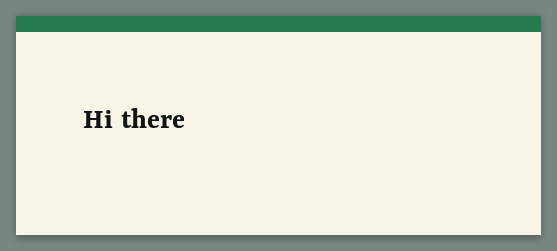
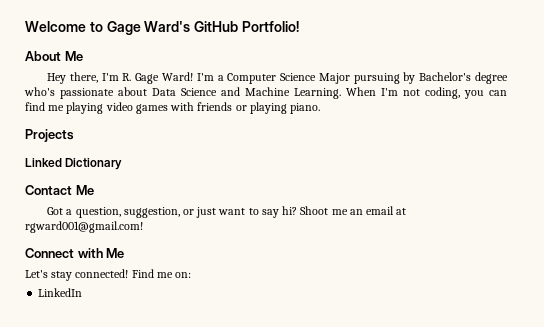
[83,108,185,128] Hi there -> [25,21,299,35] [25,51,83,61] [47,72,508,84] [24,87,507,99] [25,102,321,114] [25,129,74,142] [25,158,123,170] [25,185,94,195] [47,206,407,218] [25,221,143,233] [25,248,125,258] [25,269,192,281] [38,288,83,297] Welcome to Gage Ward's GitHub Portfolio! // About Me // Hey there, I'm R. Gage Ward! I'm a Computer Science Major pursuing by Bachelor's degree who's passionate about Data Science and Machine Learning. When I'm not coding, you can find me playing video games with friends or playing piano. // Projects // Linked Dictionary // Contact Me // Got a question, suggestion, or just want to say hi? Shoot me an email at rgward001@gmail.com! // Connect with Me // Let's stay connected! Find me on: // LinkedIn

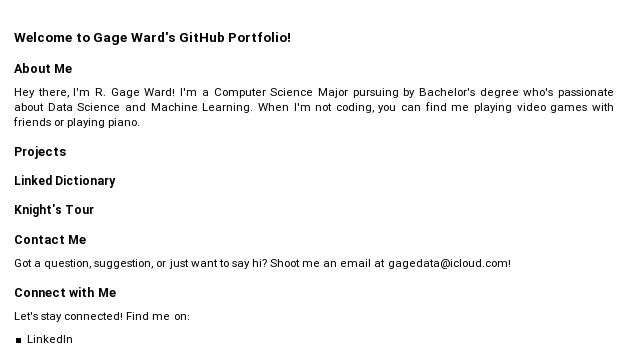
(123, 164) none -> [14,204,95,217] // Knight's Tour
[25,221,143,233] rgward001@gmail.com! -> [387,259,511,269] gagedata@icloud.com!

